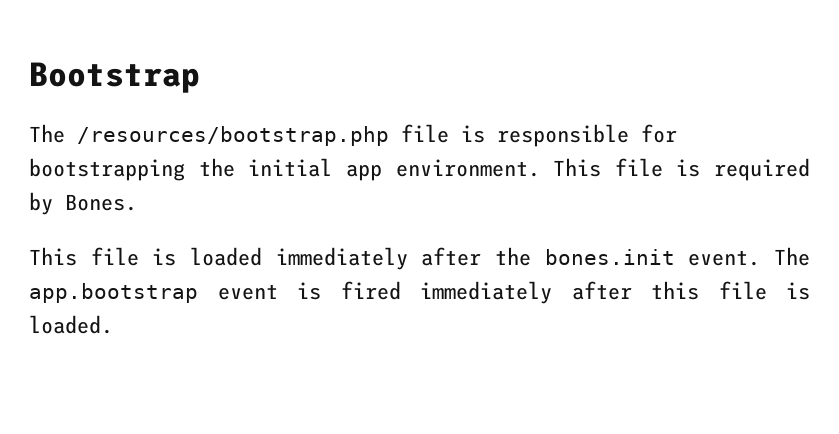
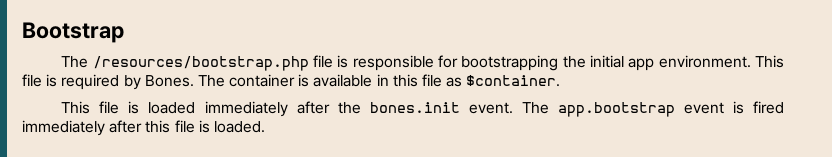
(137, 202) none -> [197,74,561,87] The container is available in this file as $container.

